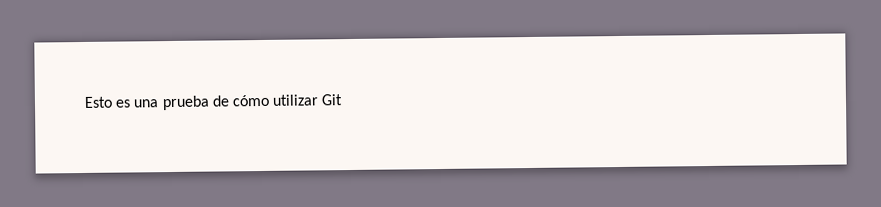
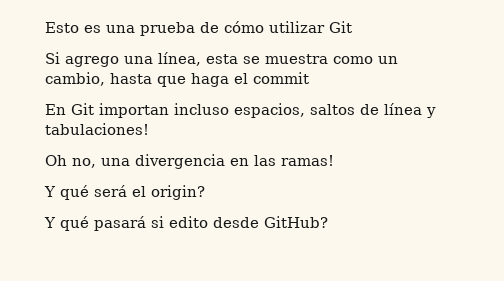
(344, 100) none -> [45,52,398,67] [45,72,309,87] [45,103,436,118] [45,123,149,135] [45,154,334,169] [44,185,205,200] [44,216,328,231] // Si agrego una línea, esta se muestra como un cambio, hasta que haga el commit // En Git importan incluso espacios, saltos de línea y tabulaciones! // Oh no, una divergencia en las ramas! // Y qué será el origin? // Y qué pasará si edito desde GitHub?

